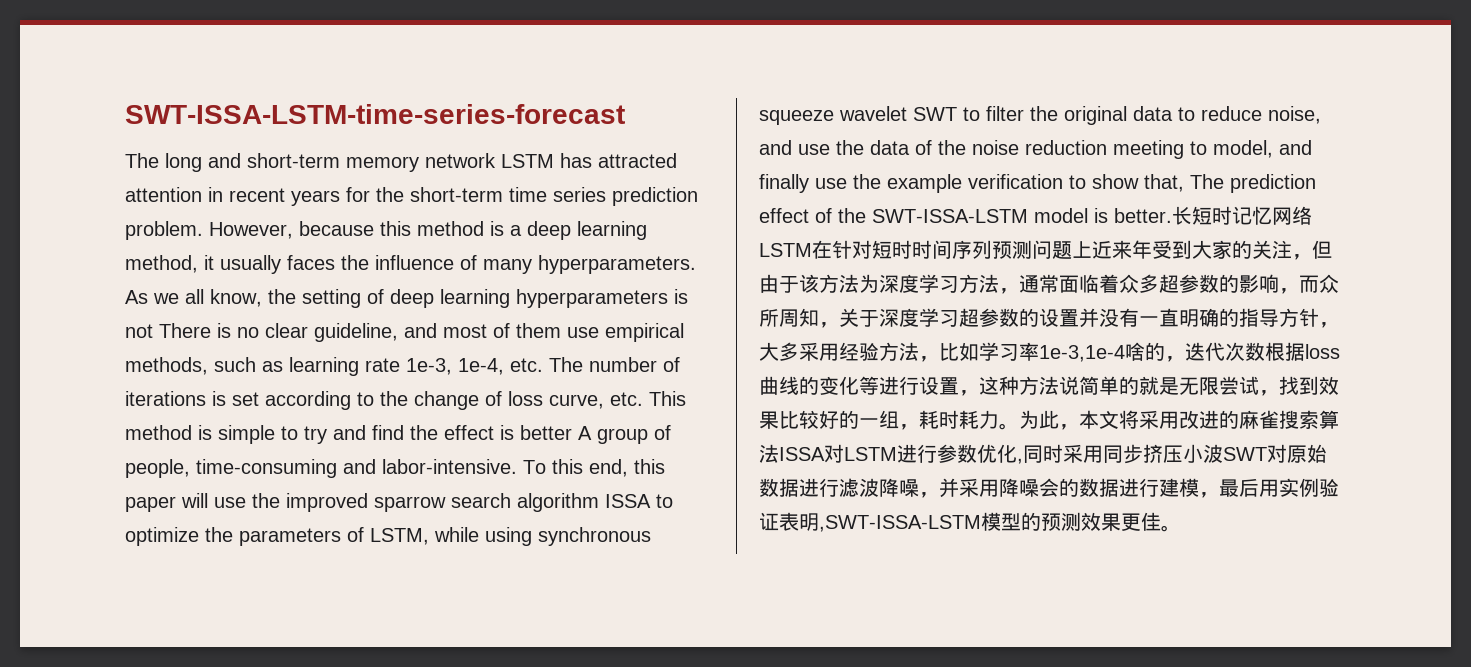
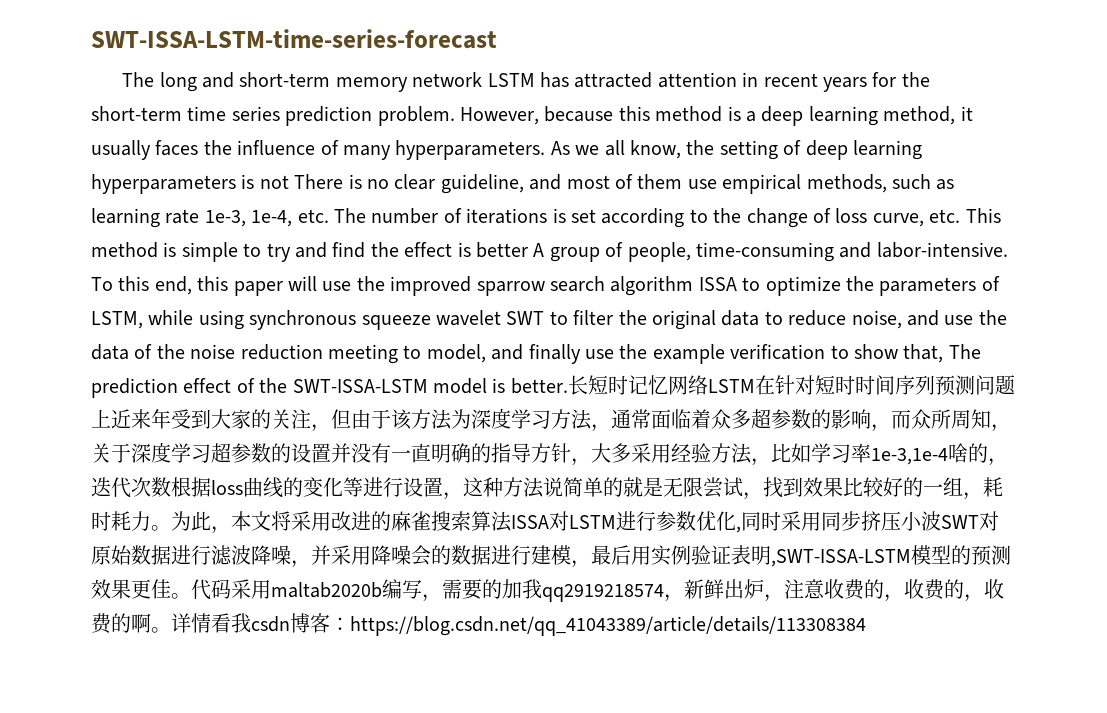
(1181, 528) none -> [191,579,1004,602] [91,613,866,636] 代码采用maltab2020b编写，需要的加我qq2919218574，新鲜出炉，注意收费的，收费的，收费的啊。详情看我csdn博客：https://blog.csdn.net/qq_41043389/article/details/113308384

